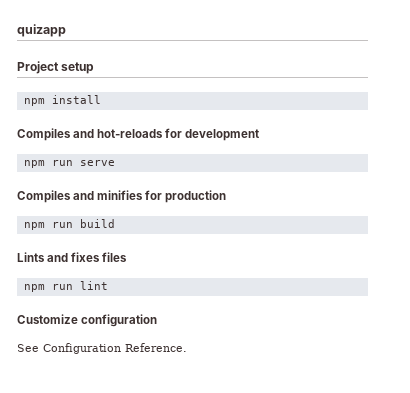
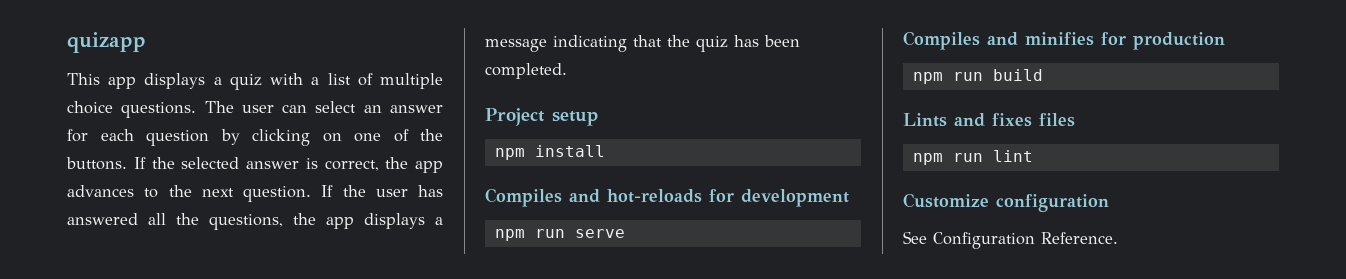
(66, 30) none -> [67,73,444,90] [67,101,443,118] [67,129,443,146] [66,157,443,173] [67,185,443,202] [67,213,443,230] [485,35,800,52] [485,63,567,79] // This app displays a quiz with a list of multiple choice questions. The user can select an answer for each question by clicking on one of the buttons. If the selected answer is correct, the app advances to the next question. If the user has answered all the questions, the app displays a message indicating that the quiz has been completed.

